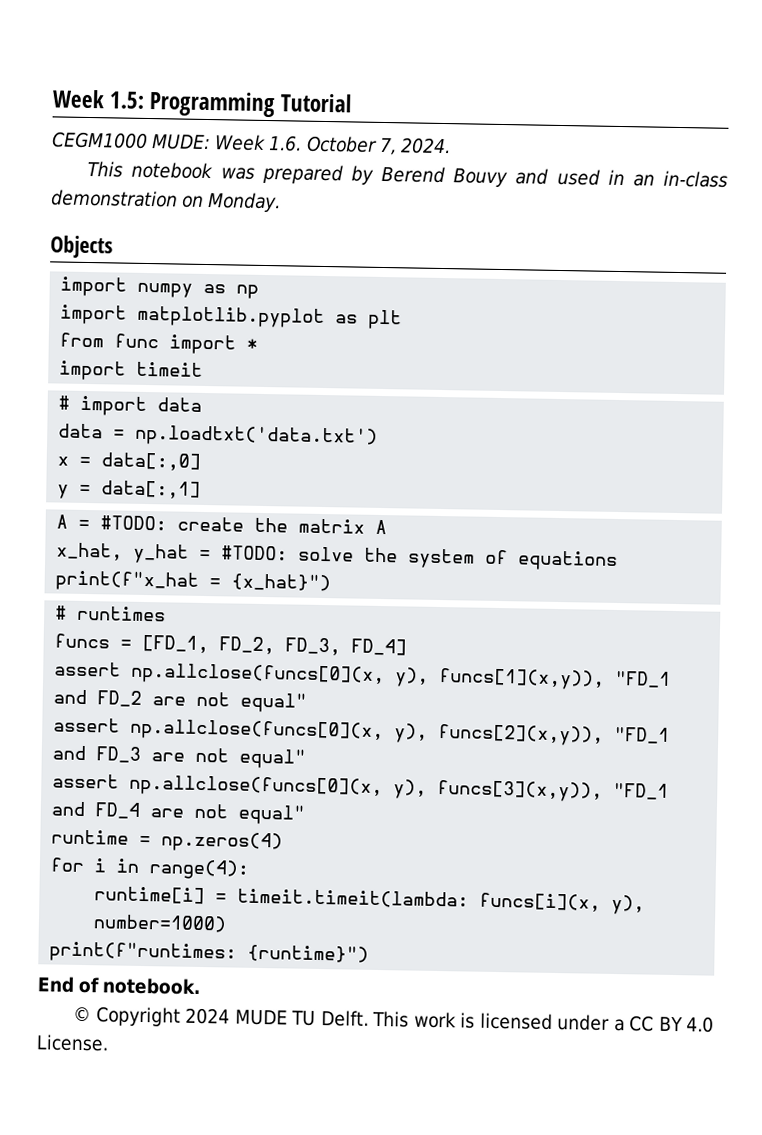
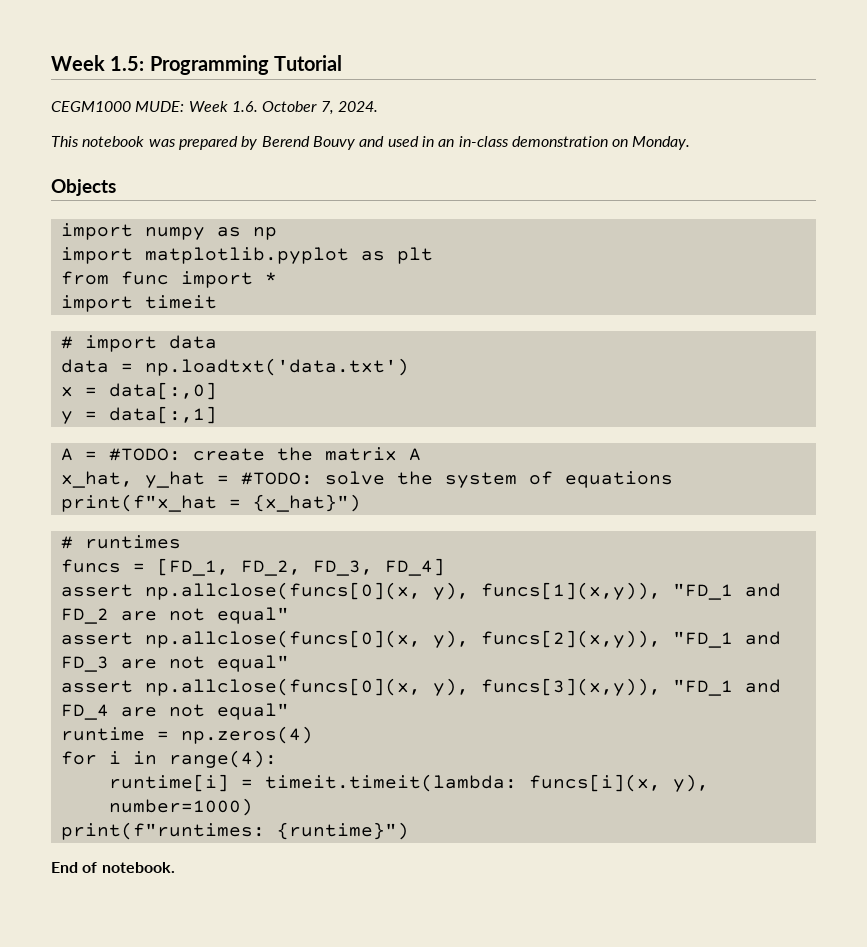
[73,1006,714,1033] [36,1034,109,1052] // © Copyright 2024 MUDE TU Delft. This work is licensed under a CC BY 4.0 License. -> (175, 867) none

